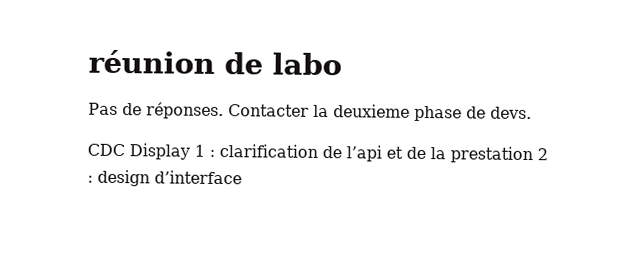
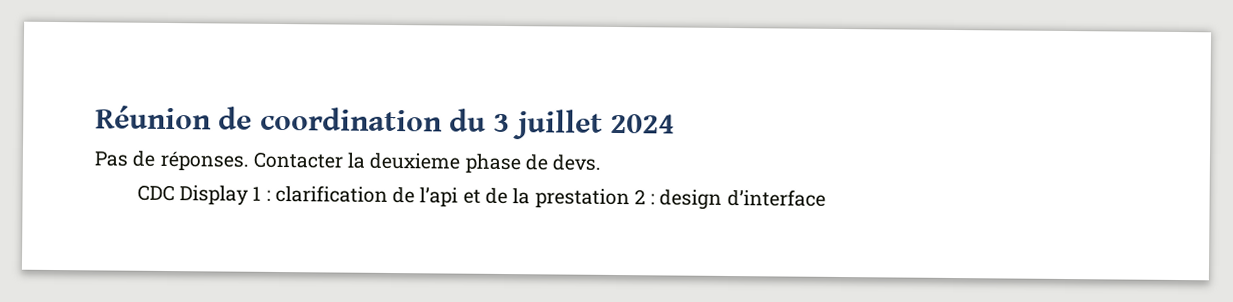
[88,49,342,76] réunion de labo -> [95,105,676,140] Réunion de coordination du 3 juillet 2024

